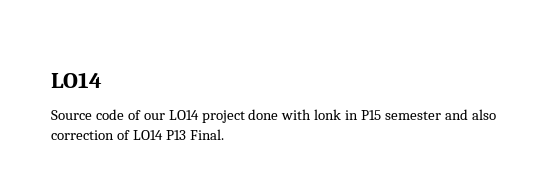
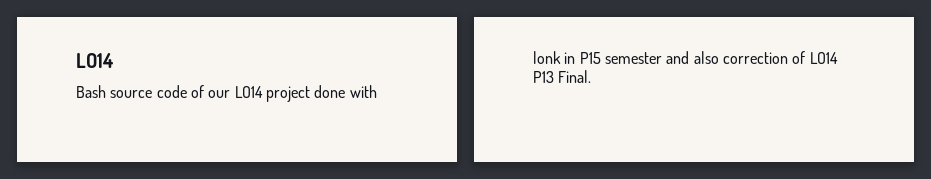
[51,110,92,120] Source -> [76,85,153,98] Bash source

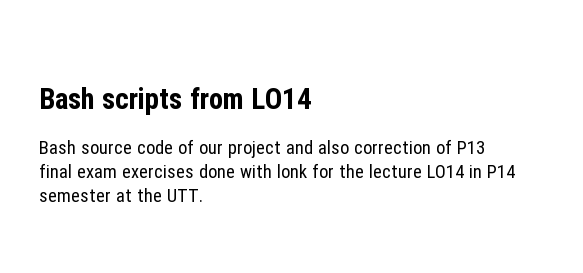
(76, 60) none -> [39,87,244,115] Bash scripts from
[234,85,377,102] [533,51,838,64] [533,70,592,83] LO14 project done with lonk in P15 semester and also correction of LO14 P13 Final. -> [227,139,485,158] [39,163,515,178] [39,188,203,202] project and also correction of P13 final exam exercises done with lonk for the lecture LO14 in P14 semester at the UTT.

